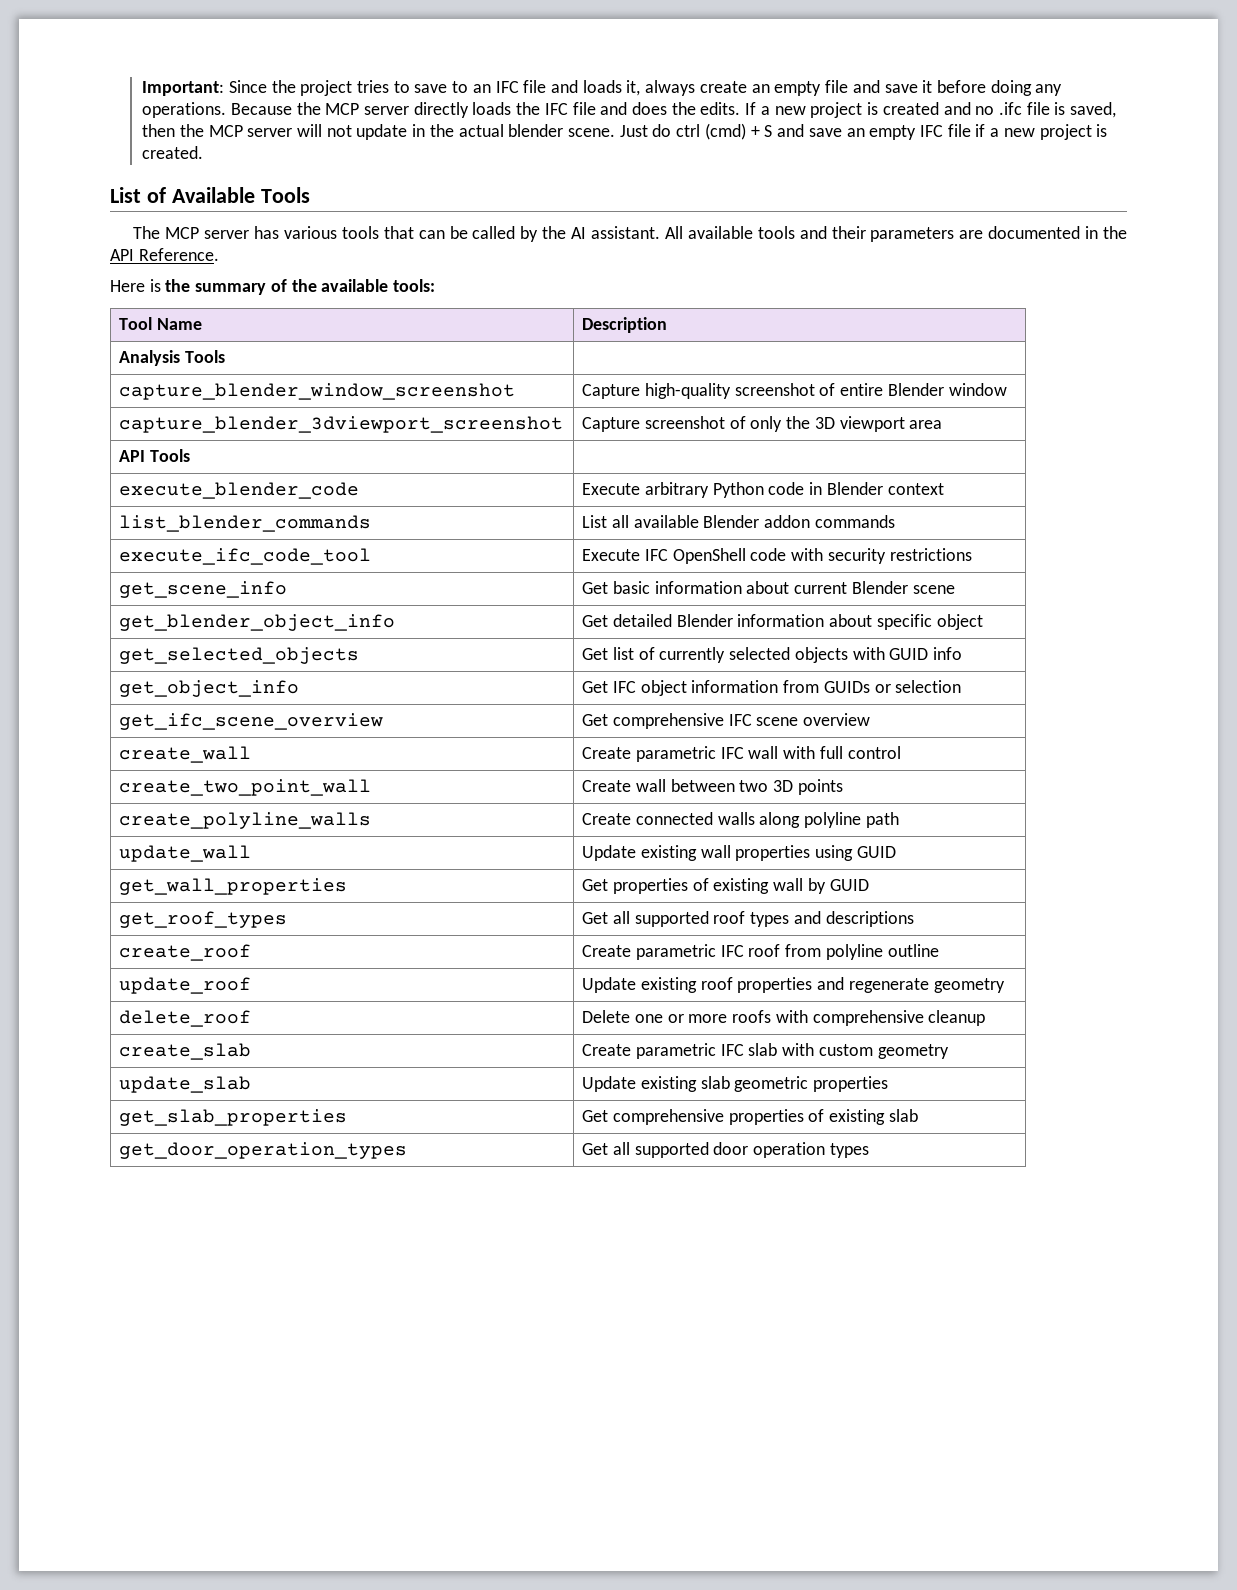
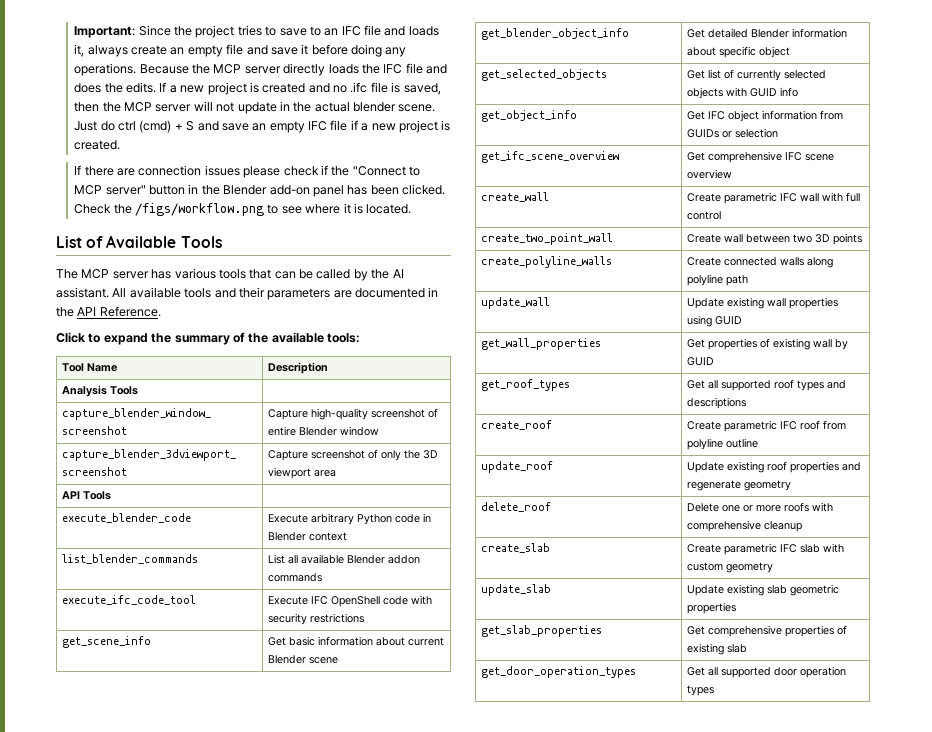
(204, 152) none -> [74,165,421,178] [74,184,446,197] [74,203,412,216] // If there are connection issues please check if the "Connect to MCP server" button in the Blender add-on panel has been clicked. Check the /figs/workflow.png to see where it is located.
[110,279,161,292] Here is -> [56,332,148,345] Click to expand

